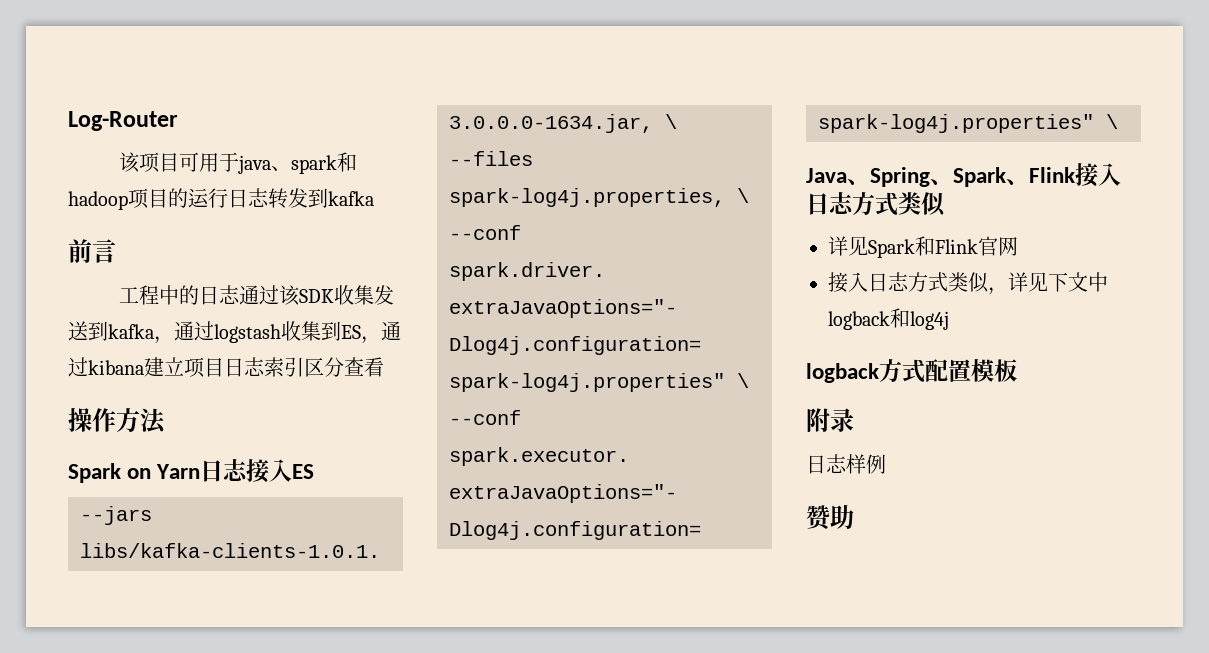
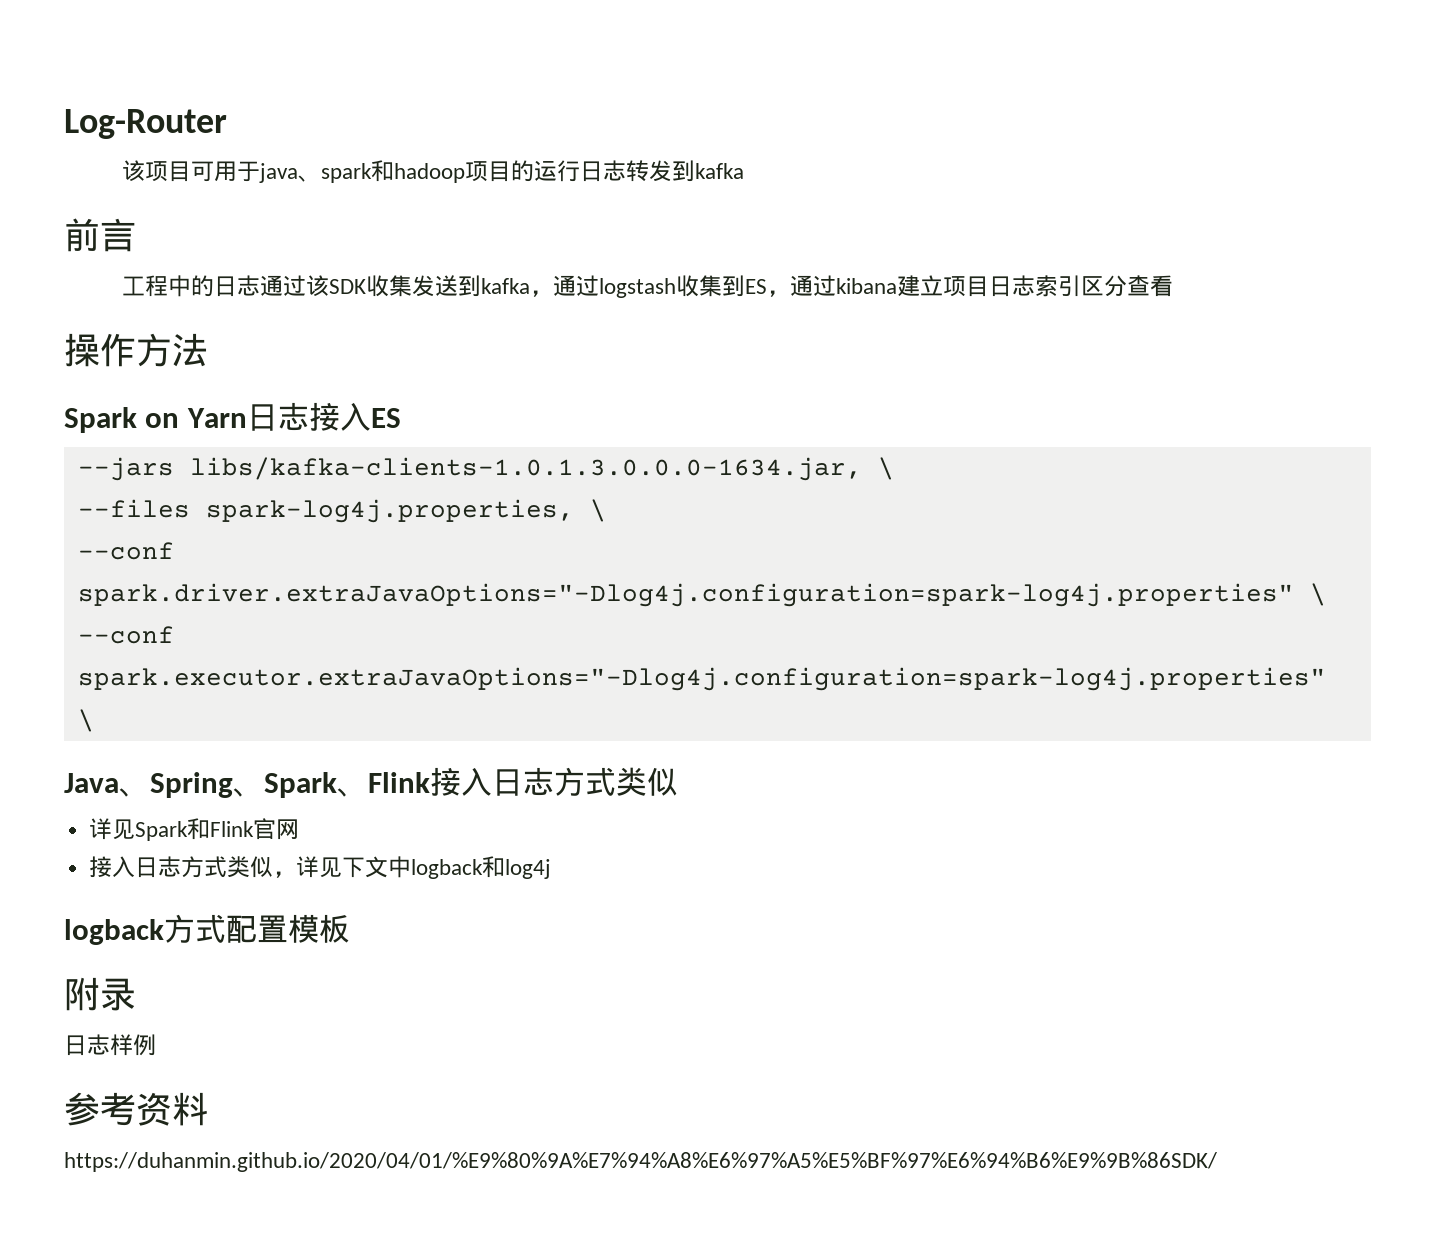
[806,505,854,531] 赞助 -> [64,1092,208,1126] [64,1152,1217,1172] 参考资料 // https://duhanmin.github.io/2020/04/01/%E9%80%9A%E7%94%A8%E6%97%A5%E5%BF%97%E6%94%B6%E9%9B%86SDK/

